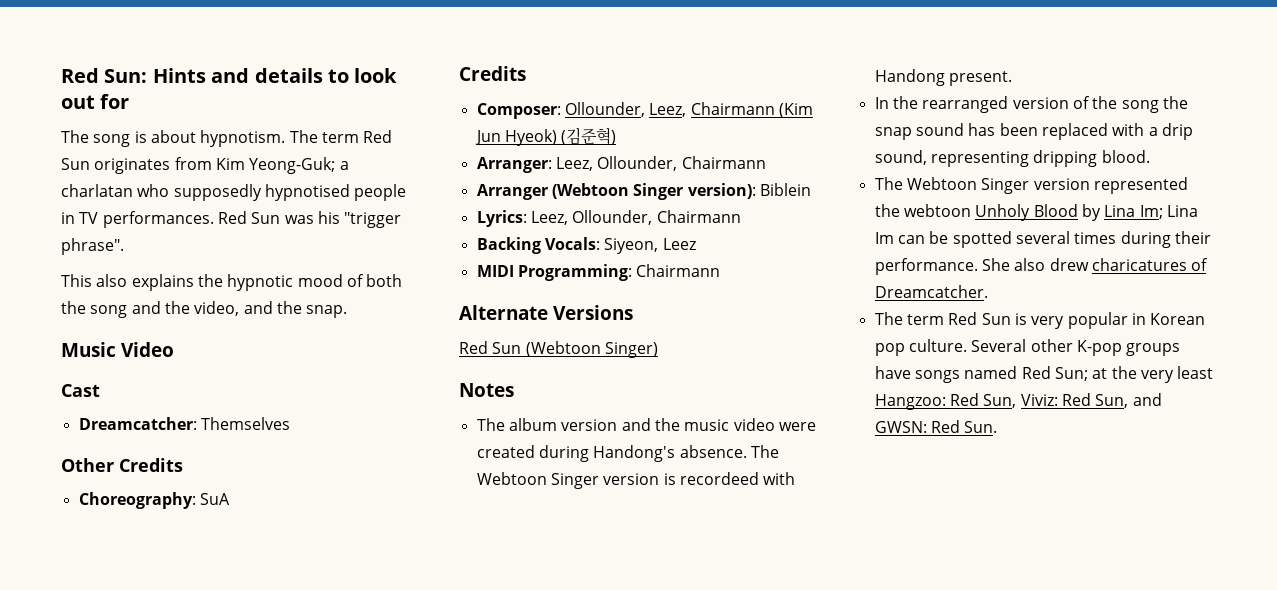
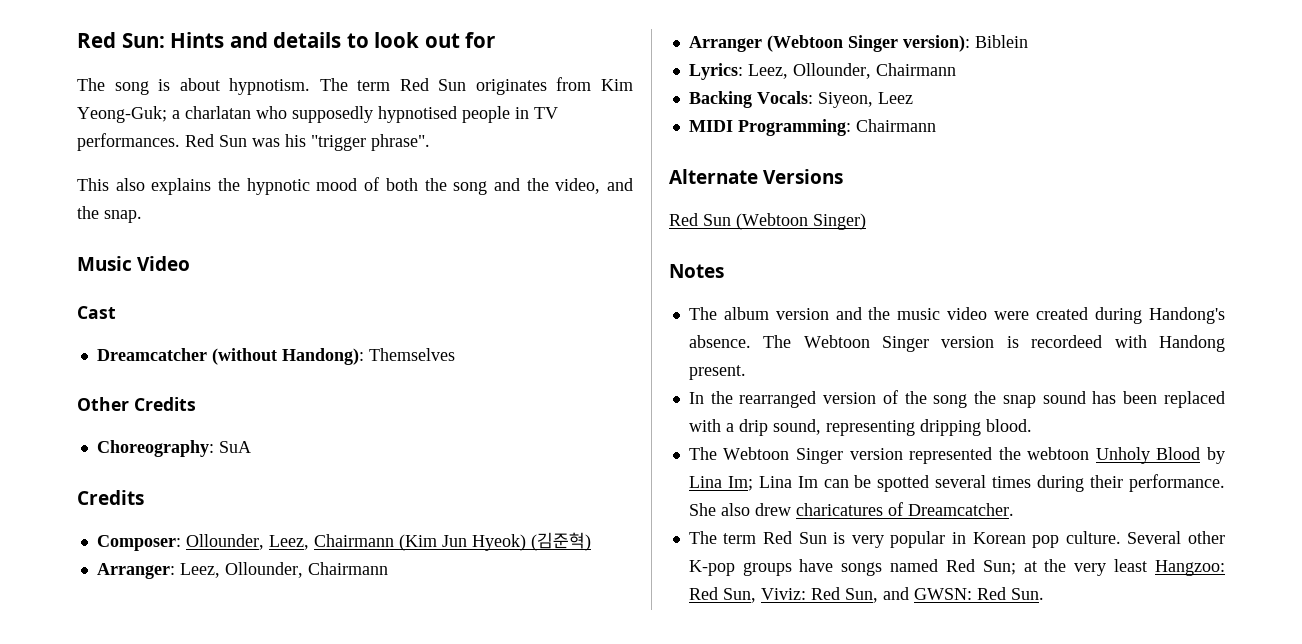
[78,417,197,430] Dreamcatcher: -> [96,348,364,365] Dreamcatcher (without Handong):

